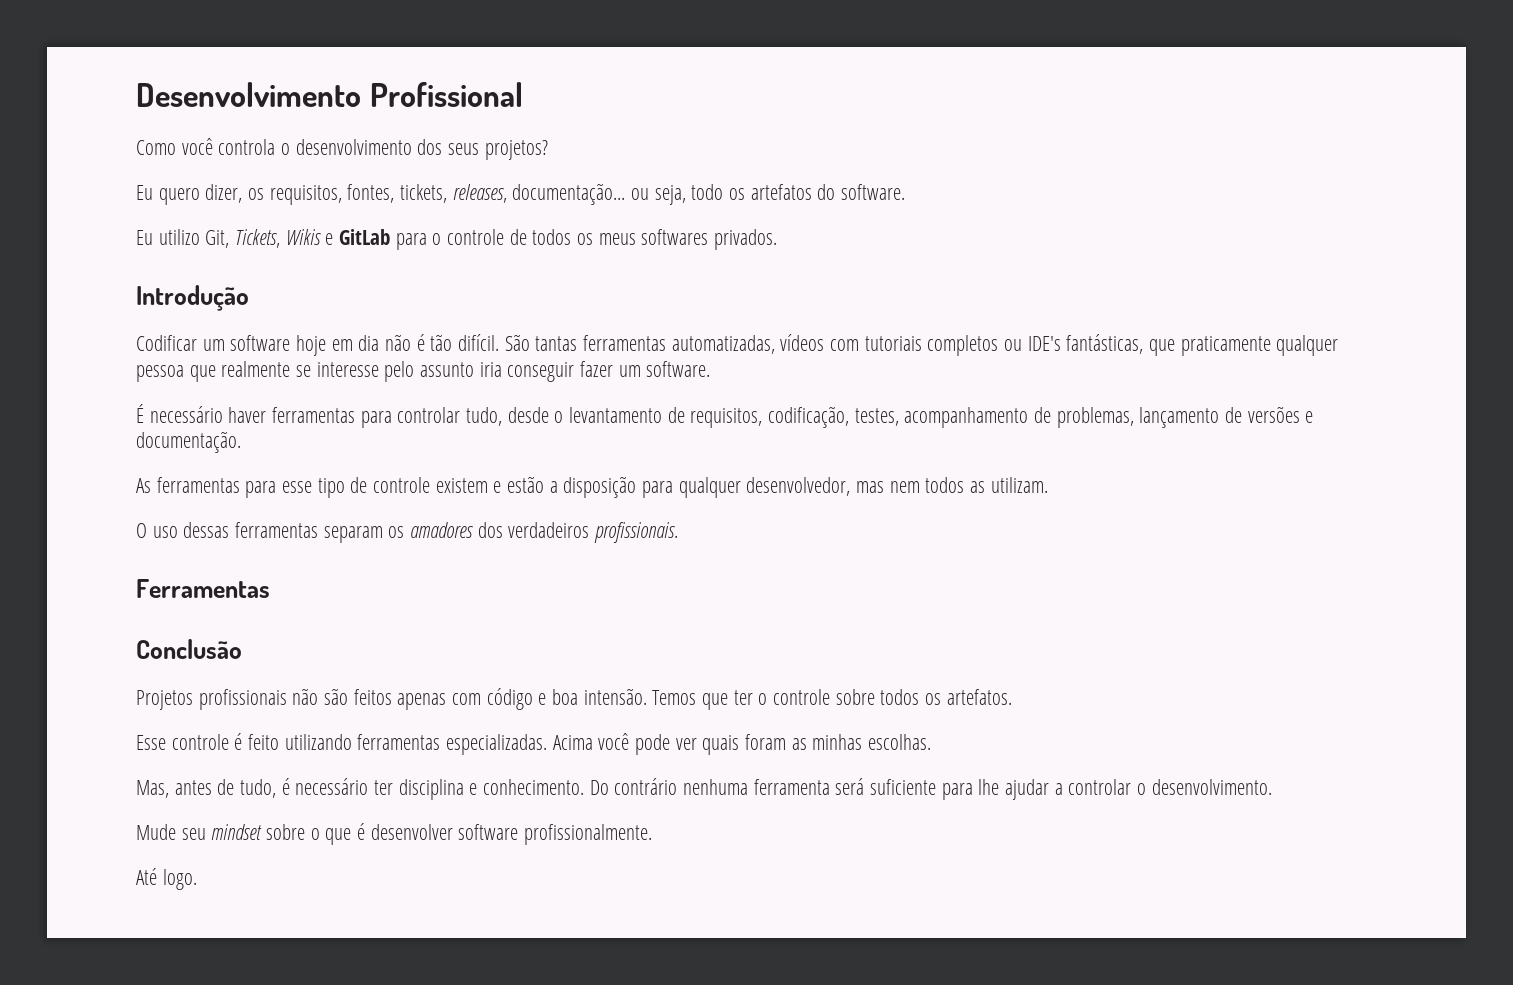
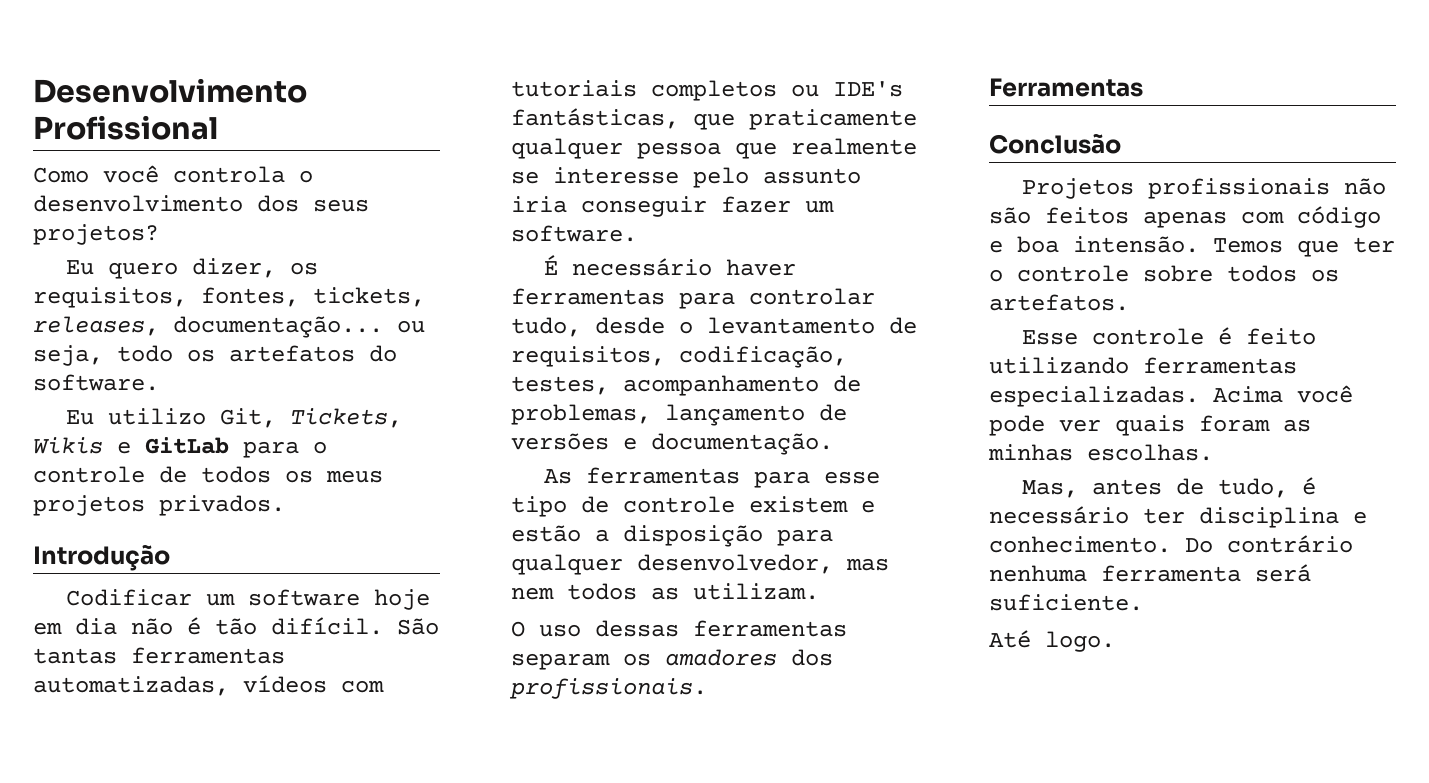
[641,229,709,245] softwares -> [33,495,145,516] projetos
[508,522,590,538] verdadeiros -> (833, 657) none
[870,779,1272,800] [136,823,653,845] suficiente para lhe ajudar a controlar o desenvolvimento. // Mude seu mindset sobre o que é desenvolver software profissionalmente. -> [989,594,1143,611] suficiente.

